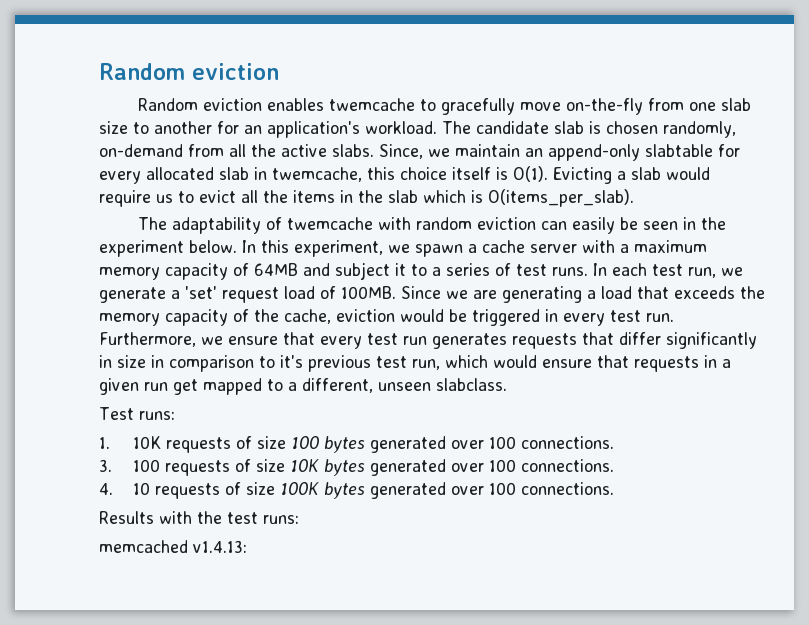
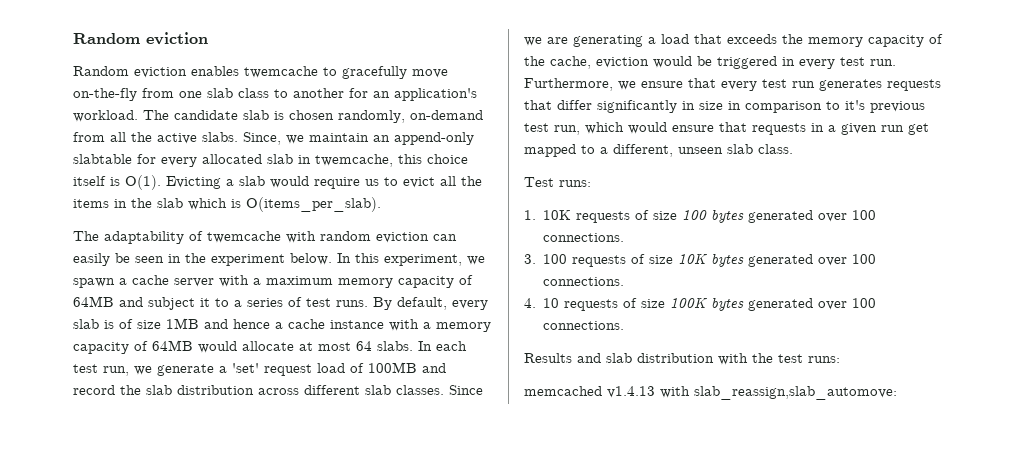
[99,121,128,134] size -> [238,88,269,98] class
(588, 271) none -> [373,297,488,310] [73,318,491,332] [73,340,413,354] By default, every slab is of size 1MB and hence a cache instance with a memory capacity of 64MB would allocate at most 64 slabs.
[341,286,396,299] 100MB. -> [368,362,446,373] [73,385,444,395] 100MB and record the slab distribution across different slab classes.
[436,378,507,391] slabclass. -> [727,144,793,154] slab class.
(154, 517) none -> [577,353,714,363] and slab distribution
[193,540,247,553] v1.4.13: -> [607,386,897,400] v1.4.13 with slab_reassign,slab_automove:

